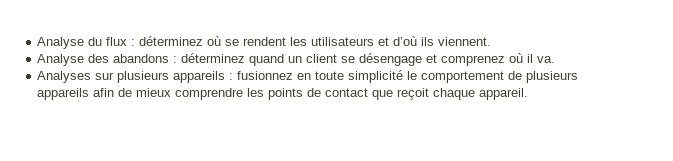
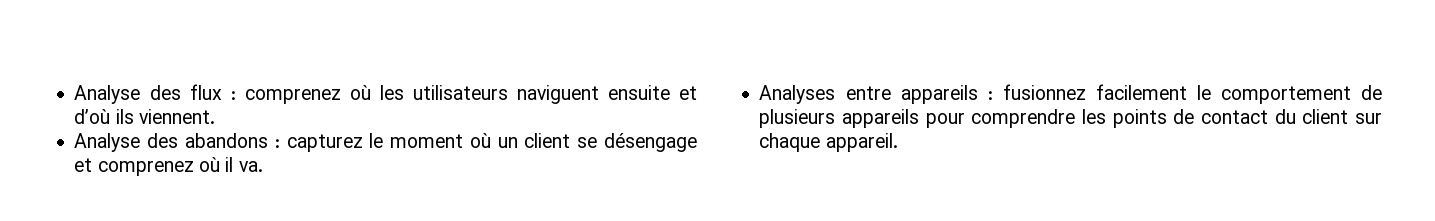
[37,37,103,49] Analyse du -> [74,85,181,104] Analyse des
[139,36,375,46] déterminez où se rendent les utilisateurs -> [244,85,670,104] comprenez où les utilisateurs naviguent ensuite
[181,53,285,66] déterminez quand -> [286,133,491,152] capturez le moment où
[95,71,170,83] sur plusieurs -> [845,86,891,100] entre
[297,70,404,83] en toute simplicité -> [1095,84,1187,100] facilement
[93,88,172,97] afin de mieux -> [925,113,965,128] pour
[372,88,430,100] que reçoit -> [1274,109,1382,124] du client sur

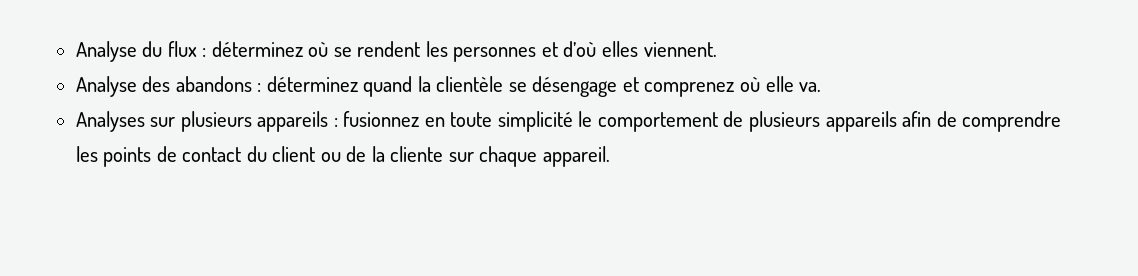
[74,85,181,104] Analyse des -> [75,41,163,62] Analyse du
[244,85,670,104] comprenez où les utilisateurs naviguent ensuite -> [211,41,537,62] déterminez où se rendent les personnes
[115,109,134,124] ils -> [601,41,638,57] elles
[286,133,571,152] capturez le moment où un client -> [266,76,504,97] déterminez quand la clientèle
[225,157,234,172] il -> [765,76,794,92] elle
[845,86,891,100] entre -> [150,111,252,132] sur plusieurs
[1095,84,1187,100] facilement -> [424,111,573,132] en toute simplicité
[925,113,965,128] pour -> [902,111,957,127] afin de
(1349, 116) none -> [320,146,444,162] ou de la cliente

